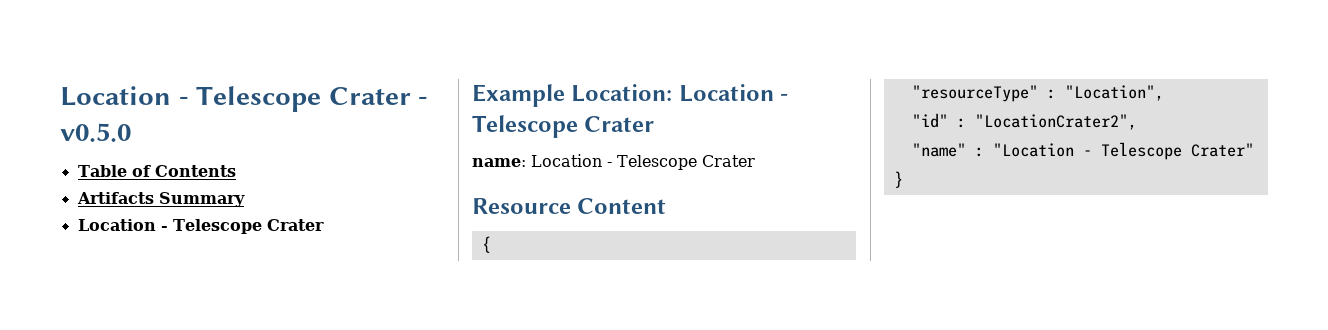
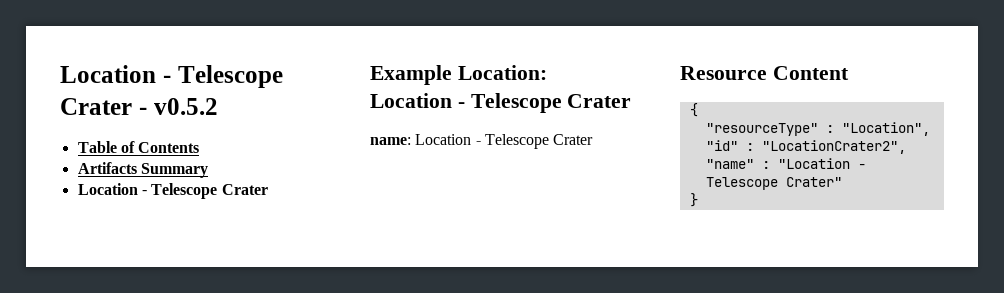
[60,123,131,142] v0.5.0 -> [153,98,218,115] v0.5.2

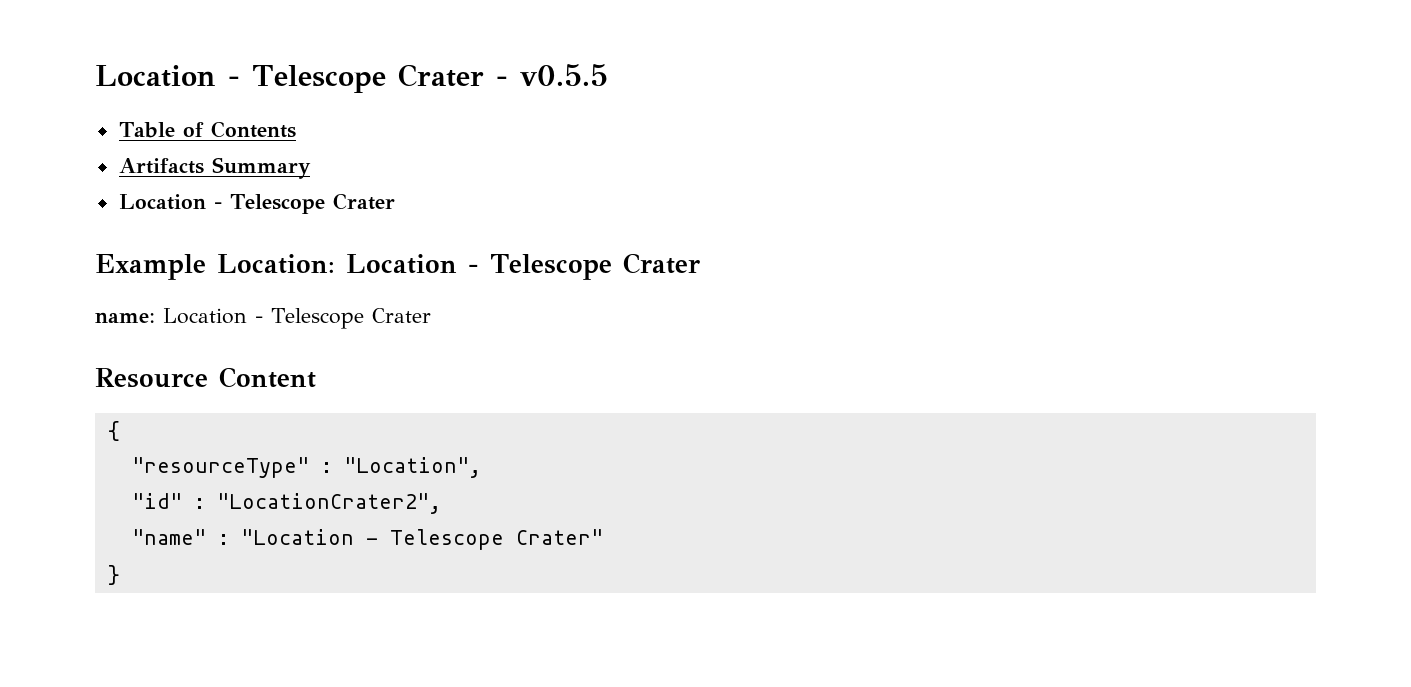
[153,98,218,115] v0.5.2 -> [519,64,608,86] v0.5.5

